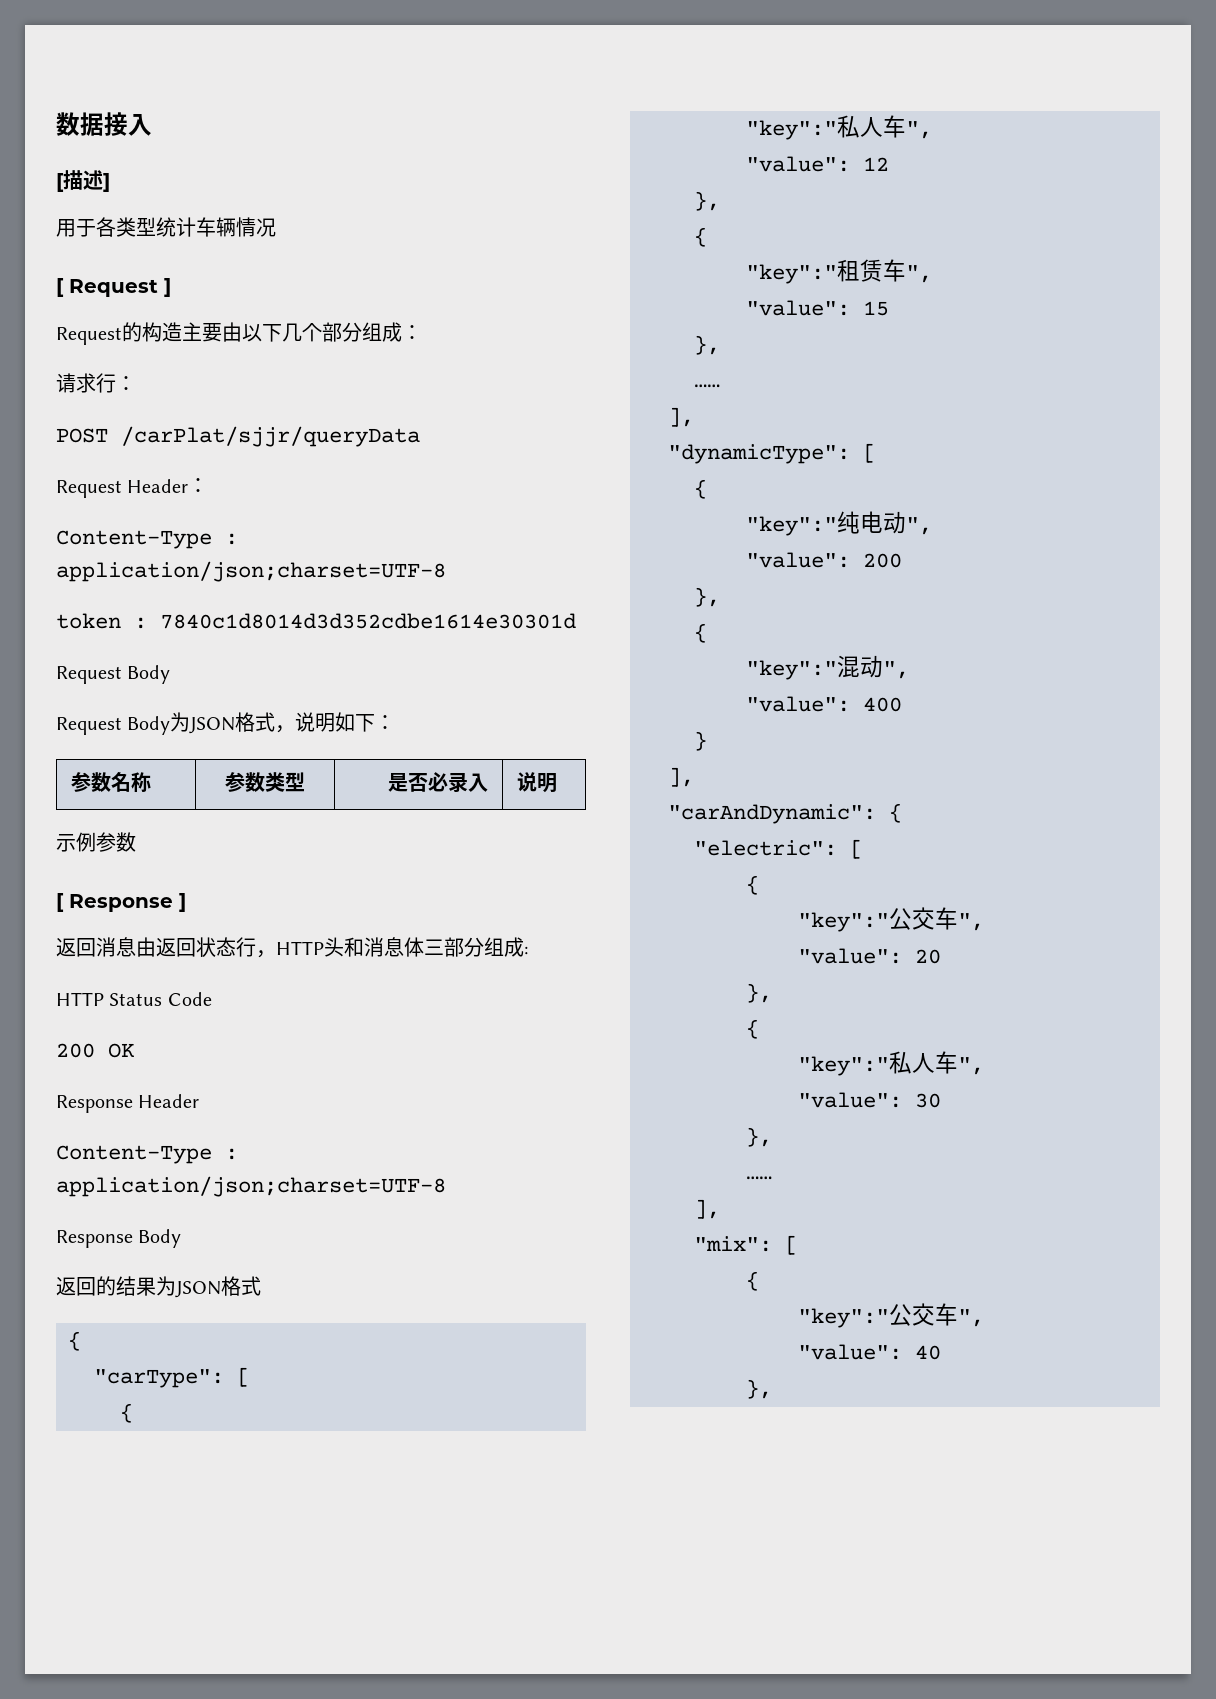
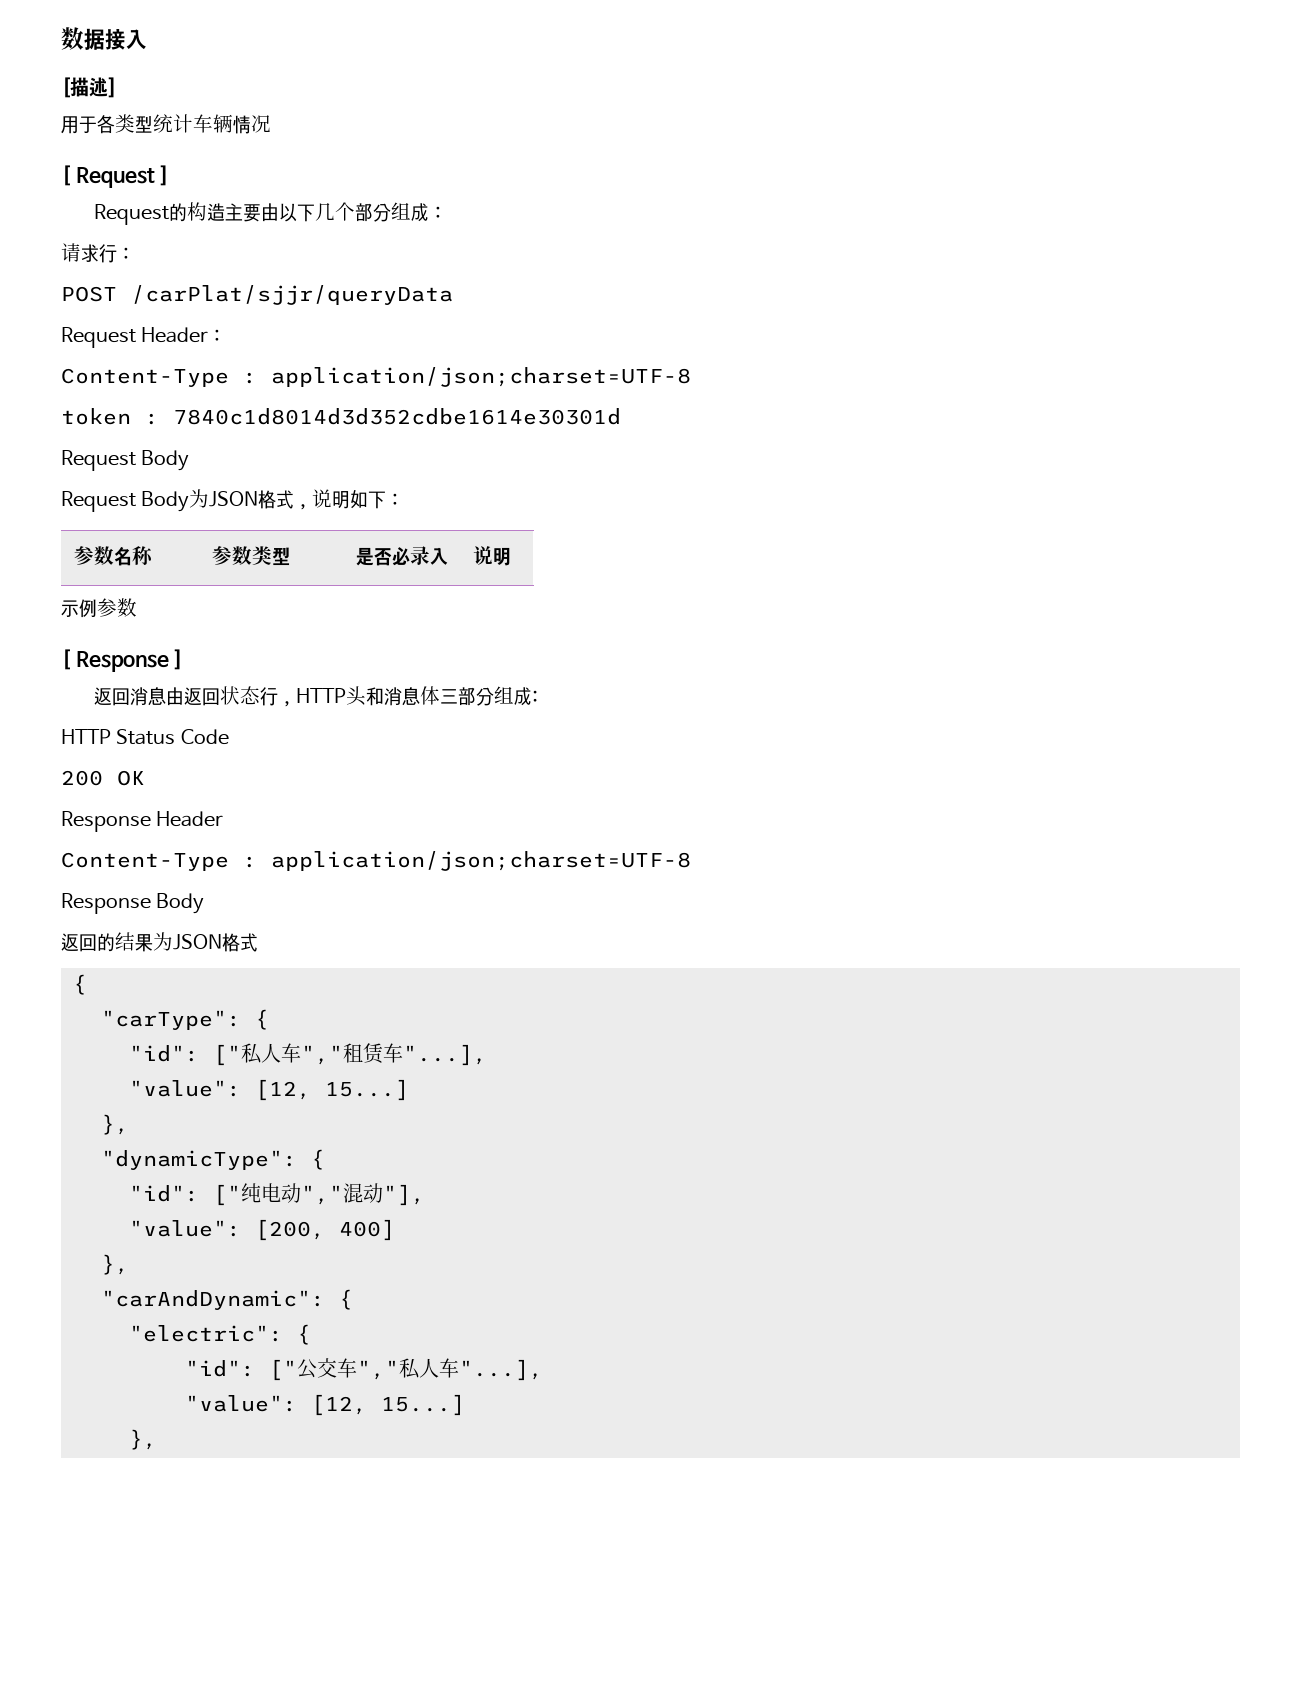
[237,1367,250,1387] [120,1403,133,1423] [746,115,932,140] [746,156,889,172] [694,191,720,211] [694,227,707,247] [746,259,932,284] [746,300,889,316] [694,335,720,355] [694,384,720,388] [668,407,694,427] [668,443,876,464] [694,479,707,499] [746,511,932,536] [746,552,902,568] [694,587,720,607] [694,623,707,643] [746,655,909,680] [746,696,902,712] [694,731,707,751] [668,767,694,787] [ // { // "key":"私人车", // "value": 12 // }, // { // "key":"租赁车", // "value": 15 // }, // …… // ], // "dynamicType": [ // { // "key":"纯电动", // "value": 200 // }, // { // "key":"混动", // "value": 400 // } // ], -> [254,1009,269,1030] [128,1043,487,1066] [128,1079,409,1101] [100,1114,129,1135] [100,1149,325,1170] [128,1183,425,1206] [128,1219,395,1241] [100,1254,129,1275] { // "id": ["私人车","租赁车"...], // "value": [12, 15...] // }, // "dynamicType": { // "id": ["纯电动","混动"], // "value": [200, 400] // },
[850,839,863,859] [746,875,759,895] [798,907,984,932] [798,948,941,964] [746,983,772,1003] [746,1019,759,1039] [798,1051,984,1076] [798,1092,941,1108] [746,1127,772,1147] [746,1176,772,1180] [694,1199,720,1219] [694,1235,798,1255] [746,1271,759,1291] [798,1303,984,1328] [798,1344,941,1360] [746,1379,772,1399] [ // { // "key":"公交车", // "value": 20 // }, // { // "key":"私人车", // "value": 30 // }, // …… // ], // "mix": [ // { // "key":"公交车", // "value": 40 // }, -> [296,1324,311,1345] [184,1358,543,1381] [184,1394,465,1416] [128,1429,157,1450] { // "id": ["公交车","私人车"...], // "value": [12, 15...] // },

